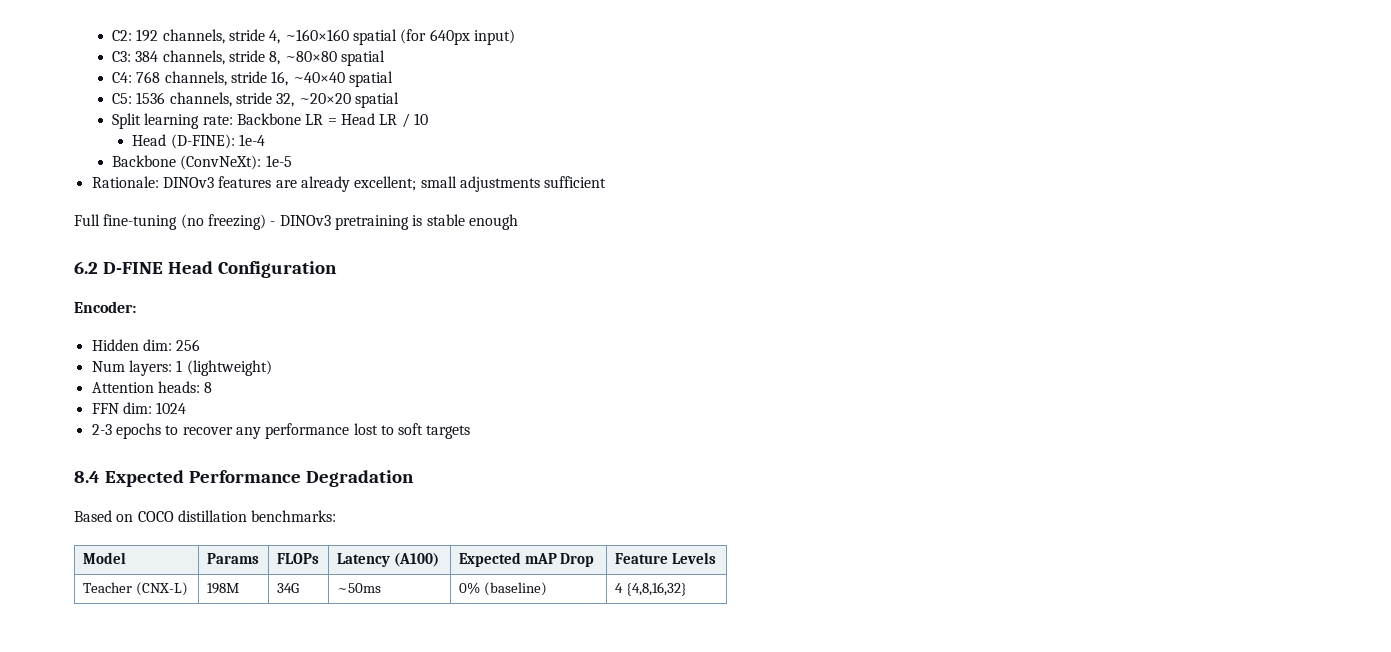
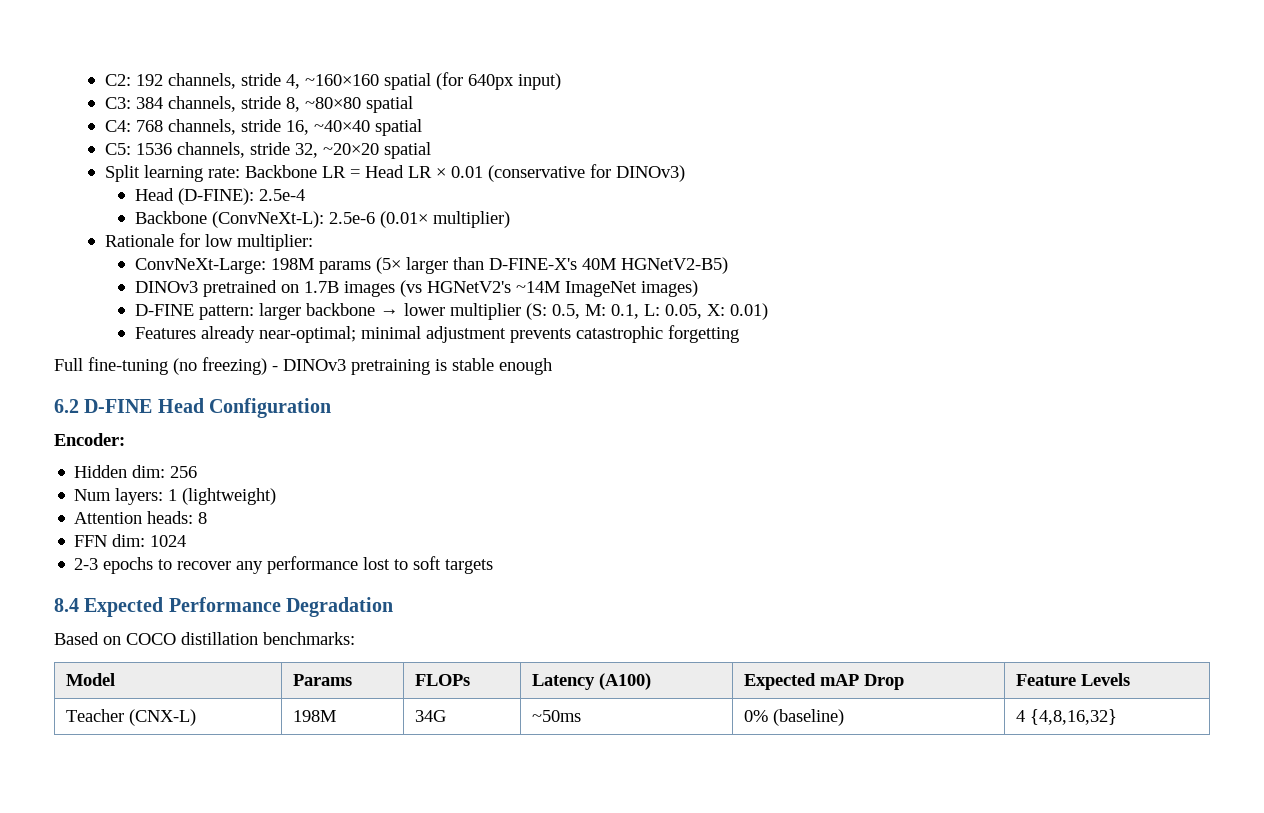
[401,113,428,128] / 10 -> [435,164,685,182] × 0.01 (conservative for DINOv3)
[238,134,265,146] [111,155,292,170] [91,176,607,192] 1e-4 // Backbone (ConvNeXt): 1e-5 // Rationale: DINOv3 features are already excellent; small adjustments sufficient -> [258,189,305,201] [134,211,510,228] [104,233,313,251] [134,257,728,274] [134,280,698,297] [134,303,768,320] [134,325,739,343] 2.5e-4 // Backbone (ConvNeXt-L): 2.5e-6 (0.01× multiplier) // Rationale for low multiplier: // ConvNeXt-Large: 198M params (5× larger than D-FINE-X's 40M HGNetV2-B5) // DINOv3 pretrained on 1.7B images (vs HGNetV2's ~14M ImageNet images) // D-FINE pattern: larger backbone → lower multiplier (S: 0.5, M: 0.1, L: 0.05, X: 0.01) // Features already near-optimal; minimal adjustment prevents catastrophic forgetting

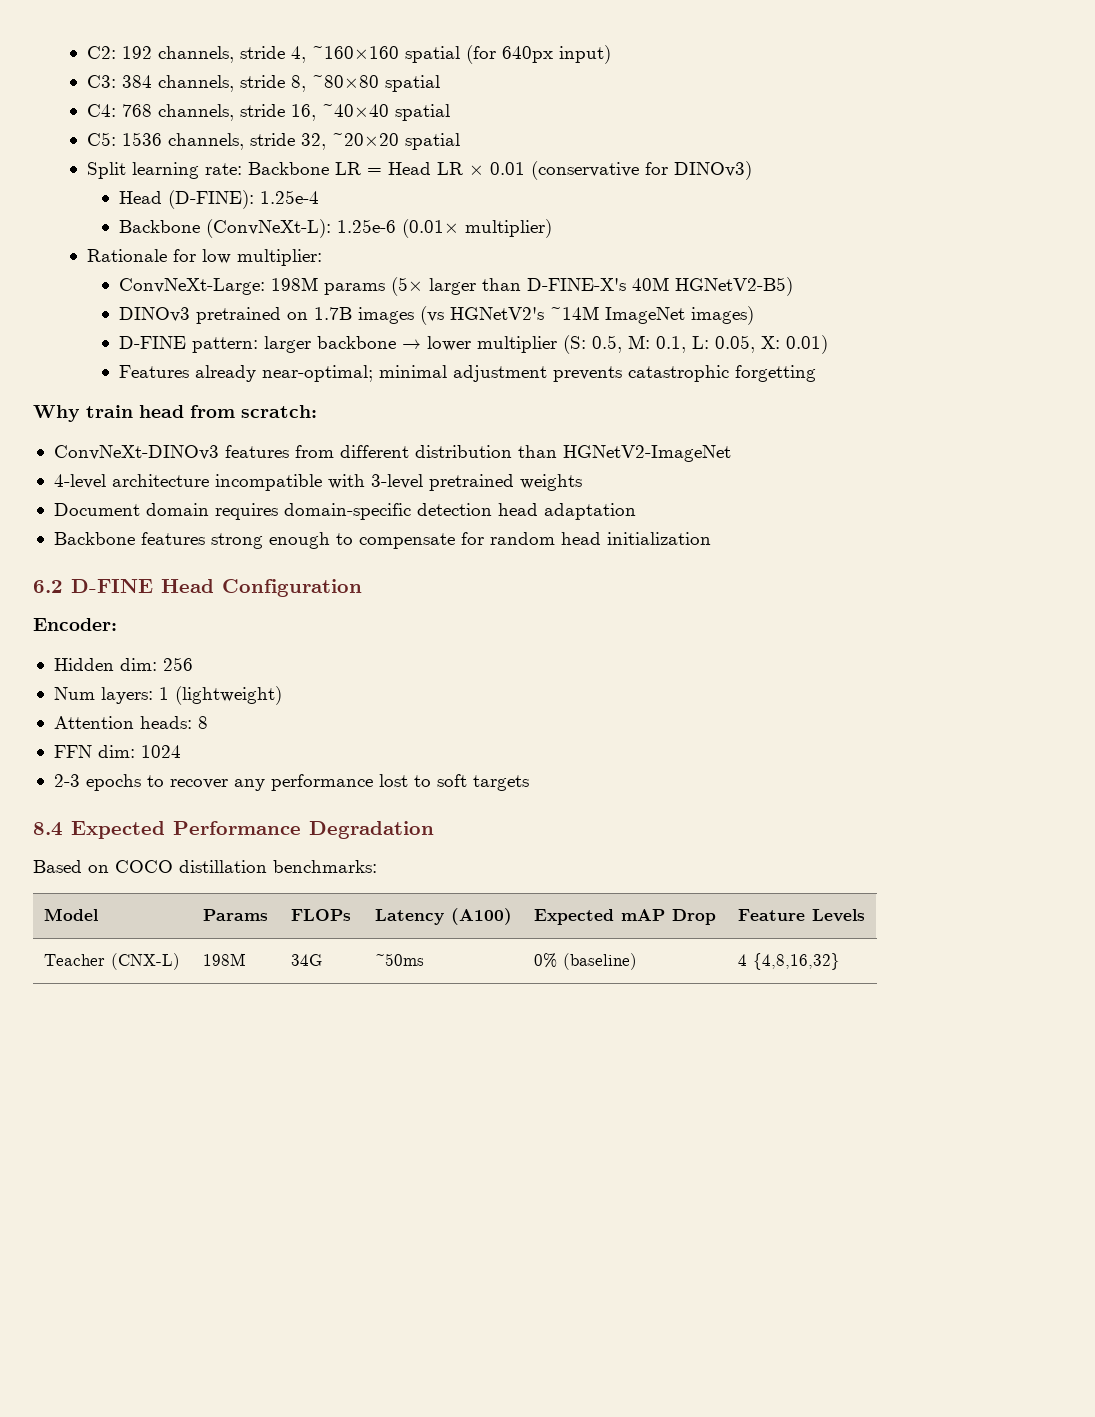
[258,189,305,201] 2.5e-4 -> [260,190,320,204] 1.25e-4
[328,212,375,224] 2.5e-6 -> [337,219,397,233] 1.25e-6
[54,357,552,375] Full fine-tuning (no freezing) - DINOv3 pretraining is stable enough -> [33,405,317,422] [53,445,731,462] [53,474,582,491] [53,503,636,520] [53,532,711,549] Why train head from scratch: // ConvNeXt-DINOv3 features from different distribution than HGNetV2-ImageNet // 4-level architecture incompatible with 3-level pretrained weights // Document domain requires domain-specific detection head adaptation // Backbone features strong enough to compensate for random head initialization

